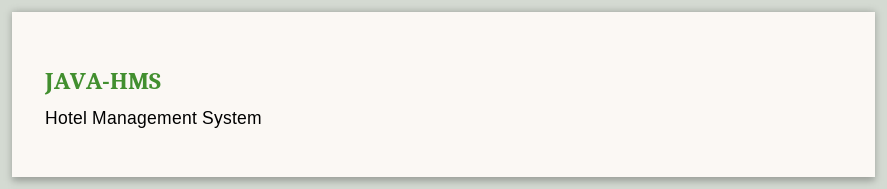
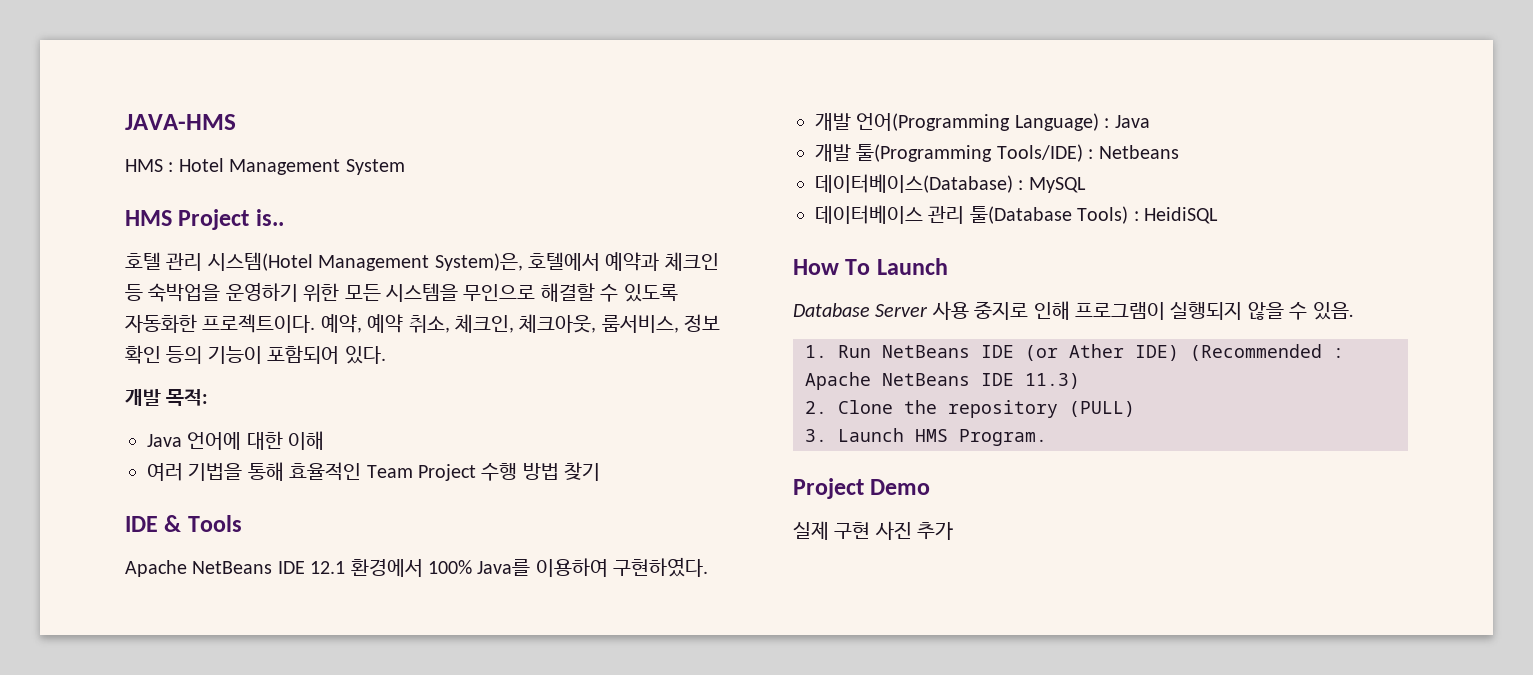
(161, 84) none -> [125,159,174,172] HMS :
(262, 119) none -> [125,209,284,230] [125,252,719,271] [125,282,678,302] [125,314,721,333] [125,345,386,364] [125,389,209,406] [147,431,325,450] [147,462,601,481] [125,515,242,532] [125,557,709,577] [815,113,1150,131] [815,144,1179,162] [815,174,1086,193] [815,205,1218,224] [793,258,948,275] [793,301,1354,320] [805,344,1344,361] [805,372,1080,390] [805,400,1135,418] [805,428,1047,446] [793,478,931,499] [793,521,954,540] // HMS Project is.. // 호텔 관리 시스템(Hotel Management System)은, 호텔에서 예약과 체크인 등 숙박업을 운영하기 위한 모든 시스템을 무인으로 해결할 수 있도록 자동화한 프로젝트이다. 예약, 예약 취소, 체크인, 체크아웃, 룸서비스, 정보 확인 등의 기능이 포함되어 있다. // 개발 목적: // Java 언어에 대한 이해 // 여러 기법을 통해 효율적인 Team Project 수행 방법 찾기 // IDE & Tools // Apache NetBeans IDE 12.1 환경에서 100% Java를 이용하여 구현하였다. // 개발 언어(Programming Language) : Java // 개발 툴(Programming Tools/IDE) : Netbeans // 데이터베이스(Database) : MySQL // 데이터베이스 관리 툴(Database Tools) : HeidiSQL // How To Launch // Database Server 사용 중지로 인해 프로그램이 실행되지 않을 수 있음. // 1. Run NetBeans IDE (or Ather IDE) (Recommended : Apache NetBeans IDE 11.3) // 2. Clone the repository (PULL) // 3. Launch HMS Program. // Project Demo // 실제 구현 사진 추가

